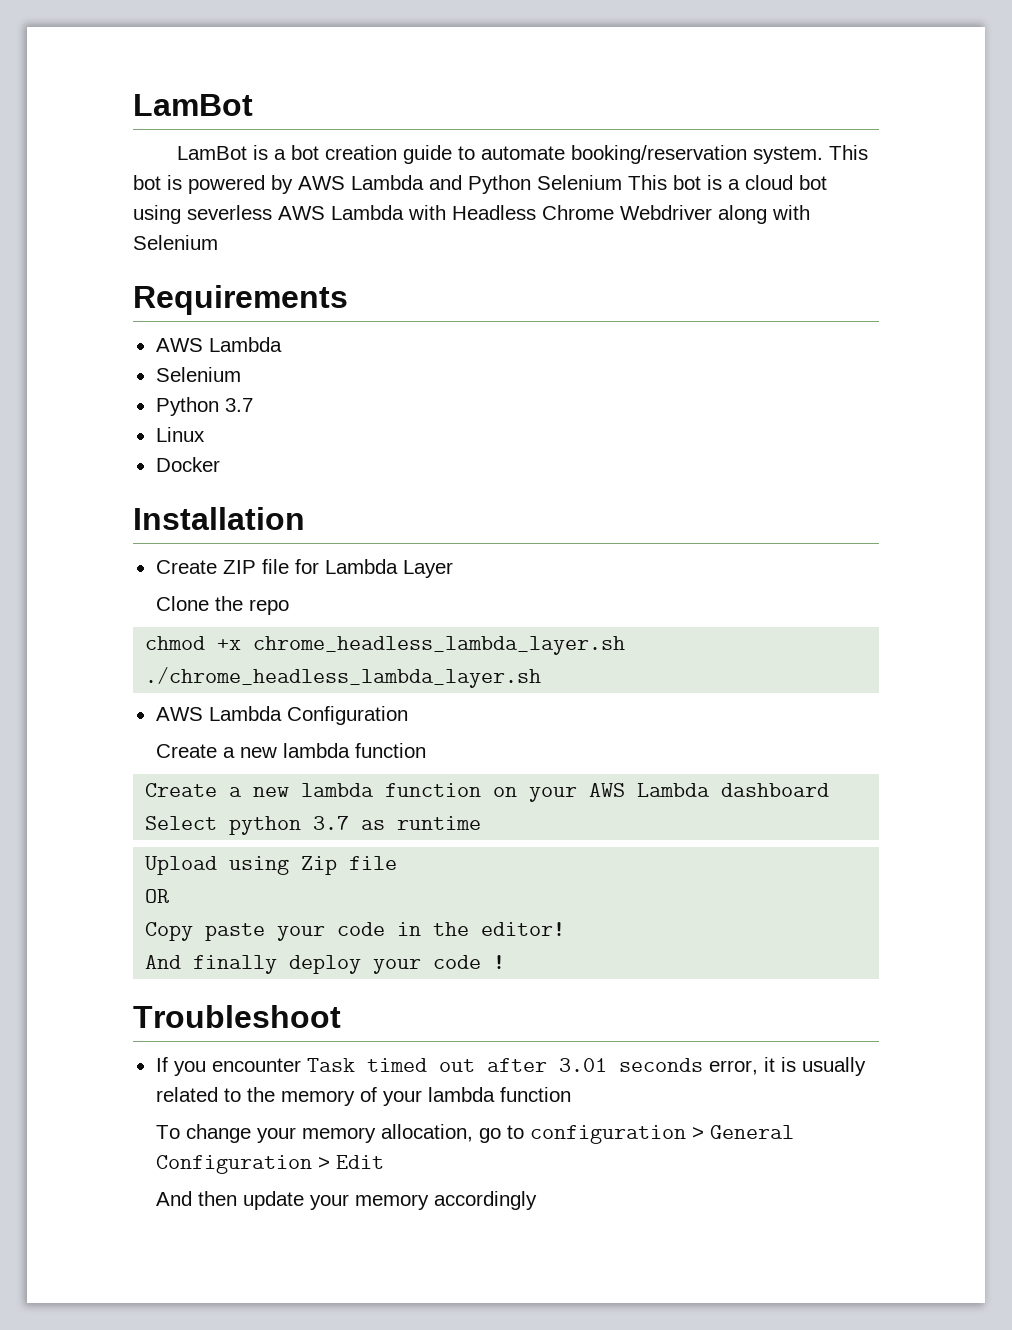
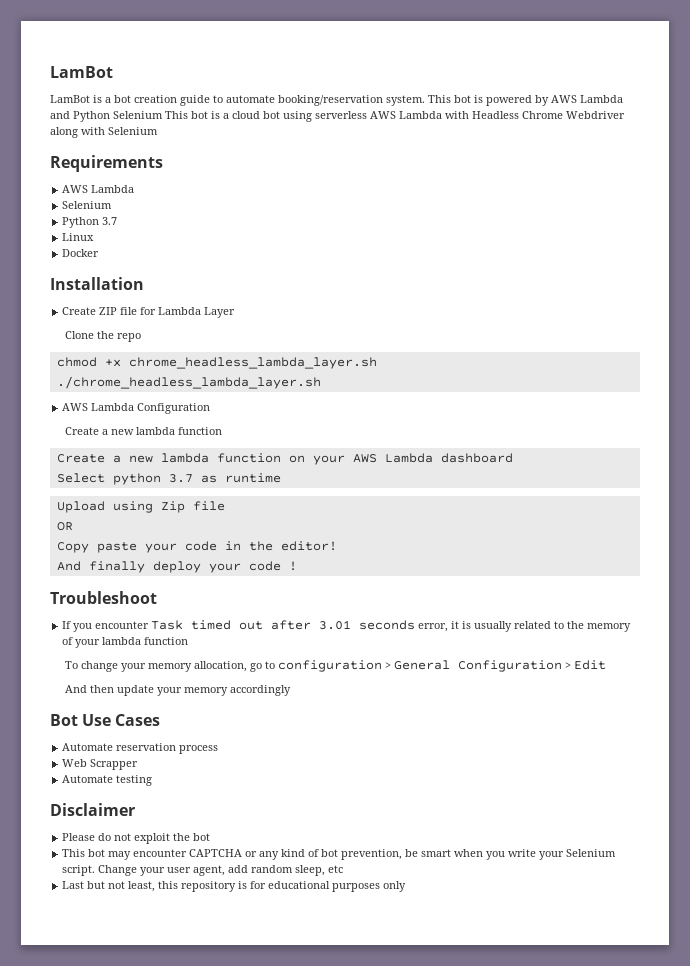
[187,205,272,220] severless -> [315,111,367,119] serverless
(537, 1200) none -> [50,714,161,726] [62,743,219,754] [62,759,139,770] [62,775,153,786] [50,803,135,816] [62,833,211,844] [62,849,617,860] [62,865,344,876] [62,881,407,892] // Bot Use Cases // Automate reservation process // Web Scrapper // Automate testing // Disclaimer // Please do not exploit the bot // This bot may encounter CAPTCHA or any kind of bot prevention, be smart when you write your Selenium script. Change your user agent, add random sleep, etc // Last but not least, this repository is for educational purposes only

